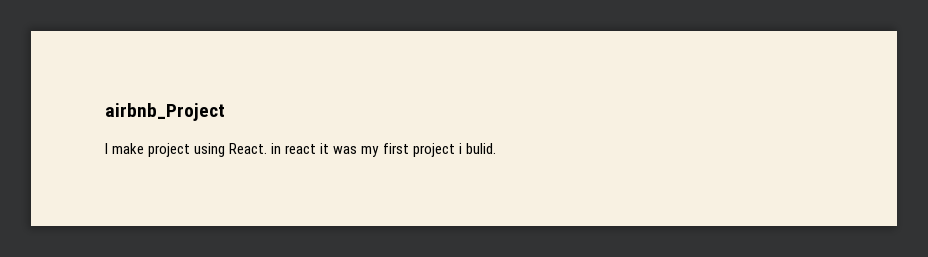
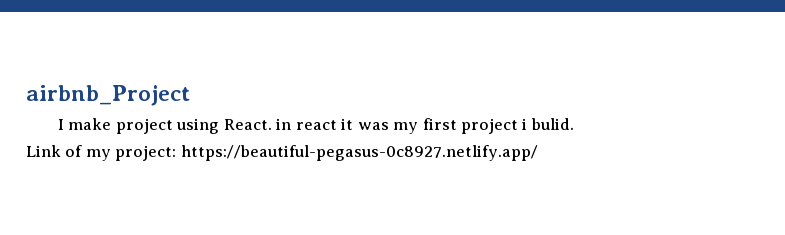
(496, 148) none -> [26,145,538,161] // Link of my project: https://beautiful-pegasus-0c8927.netlify.app/

